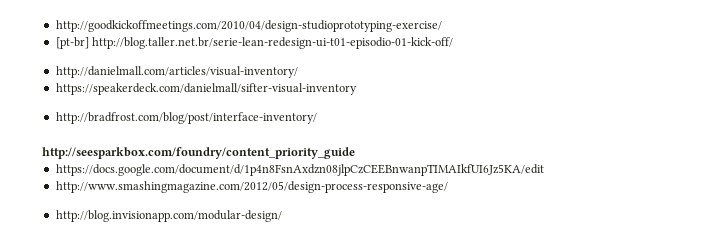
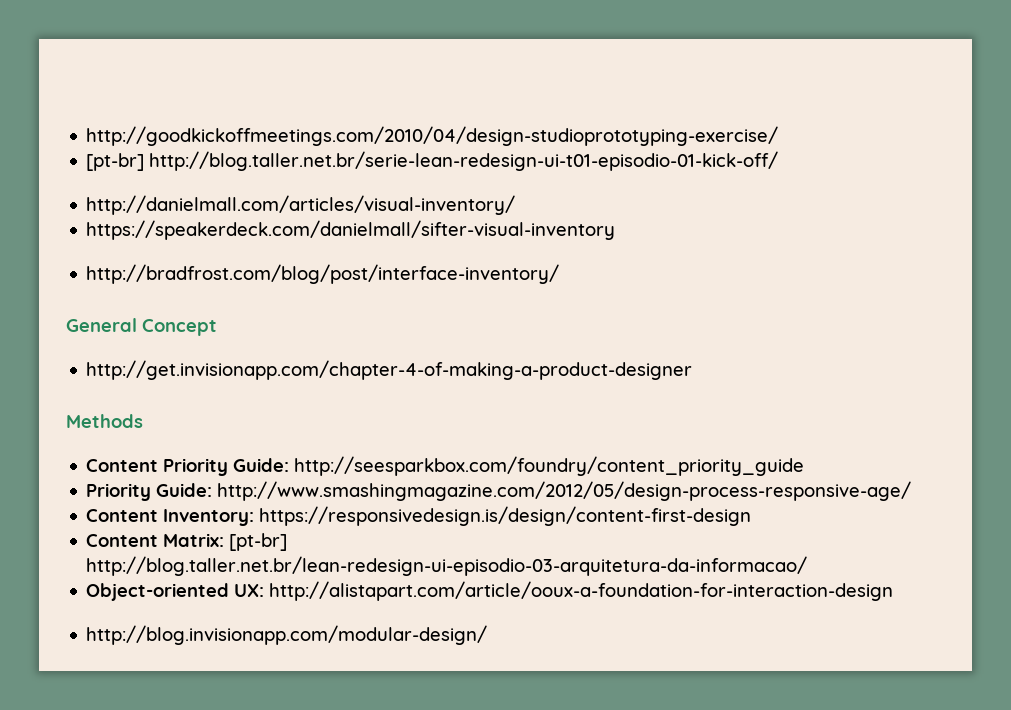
(317, 118) none -> [66,318,217,336] [86,360,693,380] [66,414,143,428] [86,458,290,476] General Concept // http://get.invisionapp.com/chapter-4-of-making-a-product-designer // Methods // Content Priority Guide:
[55,164,544,176] https://docs.google.com/document/d/1p4n8FsnAxdzn08jlpCzCEEBnwanpTIMAIkfUI6Jz5KA/edit // -> [86,483,213,501] Priority Guide:
(448, 187) none -> [86,506,752,526] [86,533,288,551] [86,556,808,576] [86,581,894,601] // Content Inventory: https://responsivedesign.is/design/content-first-design // Content Matrix: [pt-br] http://blog.taller.net.br/lean-redesign-ui-episodio-03-arquitetura-da-informacao/ // Object-oriented UX: http://alistapart.com/article/ooux-a-foundation-for-interaction-design

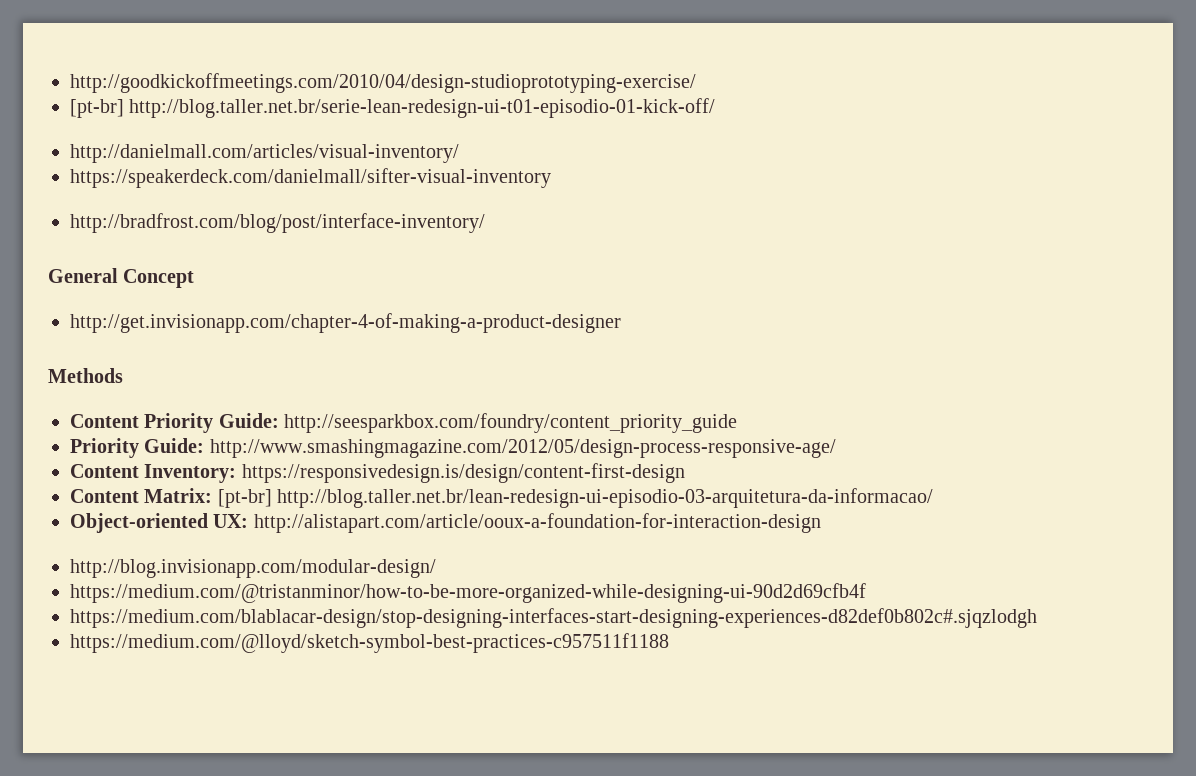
(488, 635) none -> [70,583,866,603] [70,608,1037,628] [70,633,669,653] // https://medium.com/@tristanminor/how-to-be-more-organized-while-designing-ui-90d2d69cfb4f // https://medium.com/blablacar-design/stop-designing-interfaces-start-designing-experiences-d82def0b802c#.sjqzlodgh // https://medium.com/@lloyd/sketch-symbol-best-practices-c957511f1188

